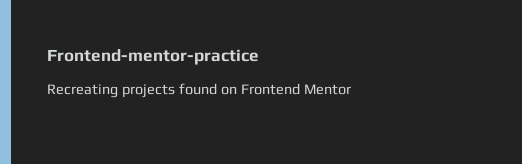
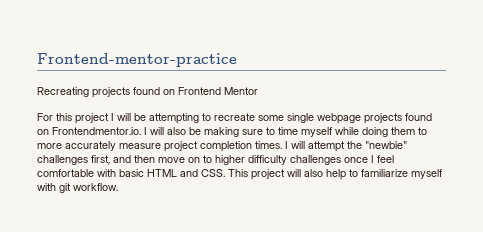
(351, 89) none -> [37,113,432,124] [37,127,427,137] [37,141,407,152] [37,155,394,165] [37,169,443,180] [37,183,118,193] // For this project I will be attempting to recreate some single webpage projects found on Frontendmentor.io. I will also be making sure to time myself while doing them to more accurately measure project completion times. I will attempt the "newbie" challenges first, and then move on to higher difficulty challenges once I feel comfortable with basic HTML and CSS. This project will also help to familiarize myself with git workflow.

